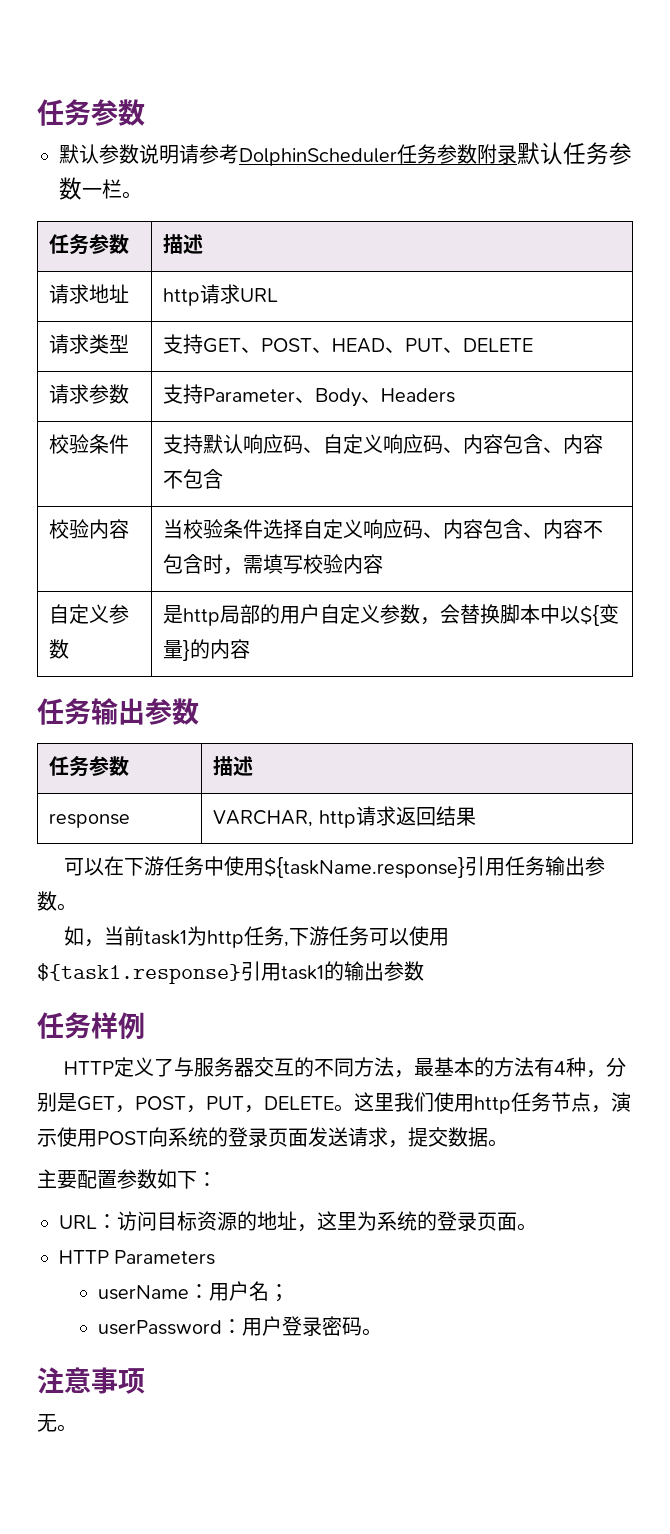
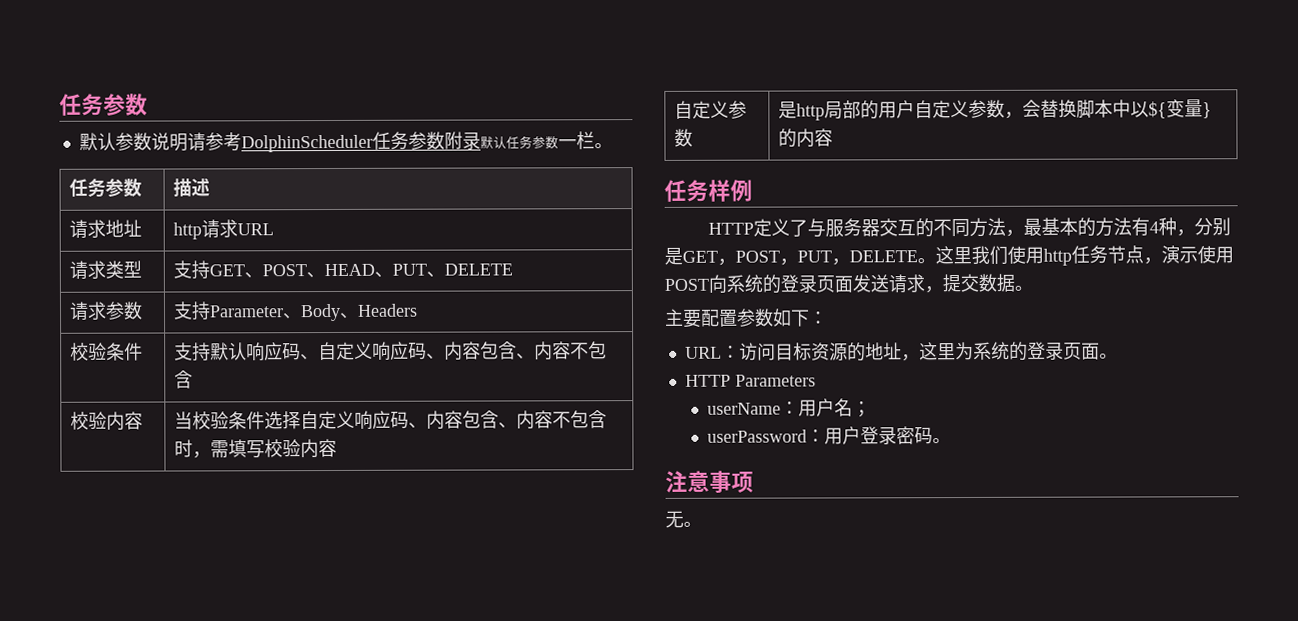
[37,698,199,725] [49,756,130,777] [213,756,254,776] [49,813,131,828] [213,806,476,828] [63,856,605,878] [37,891,77,911] [63,926,449,948] [37,961,424,984] // 任务输出参数 // 任务参数 | 描述 // response | VARCHAR, http请求返回结果 // 可以在下游任务中使用${taskName.response}引用任务输出参数。 // 如，当前task1为http任务,下游任务可以使用${task1.response}引用task1的输出参数 -> (833, 137) none

